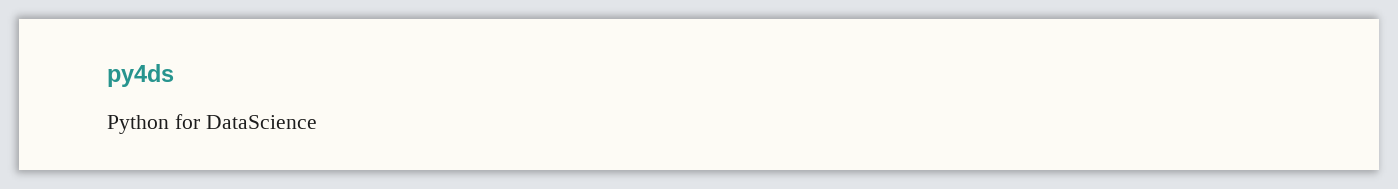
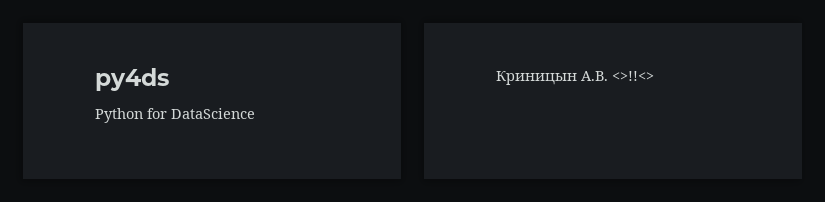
(317, 122) none -> [496,71,654,85] // Криницын А.В. <>!!<>

